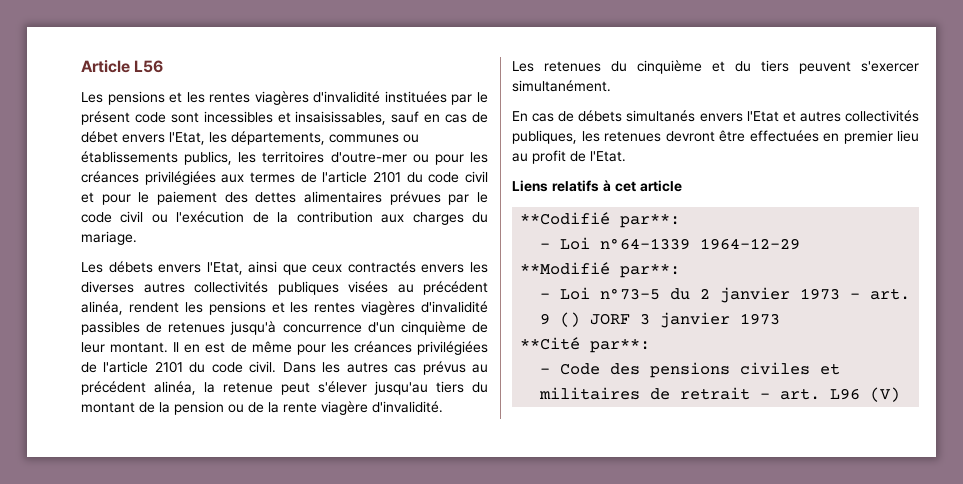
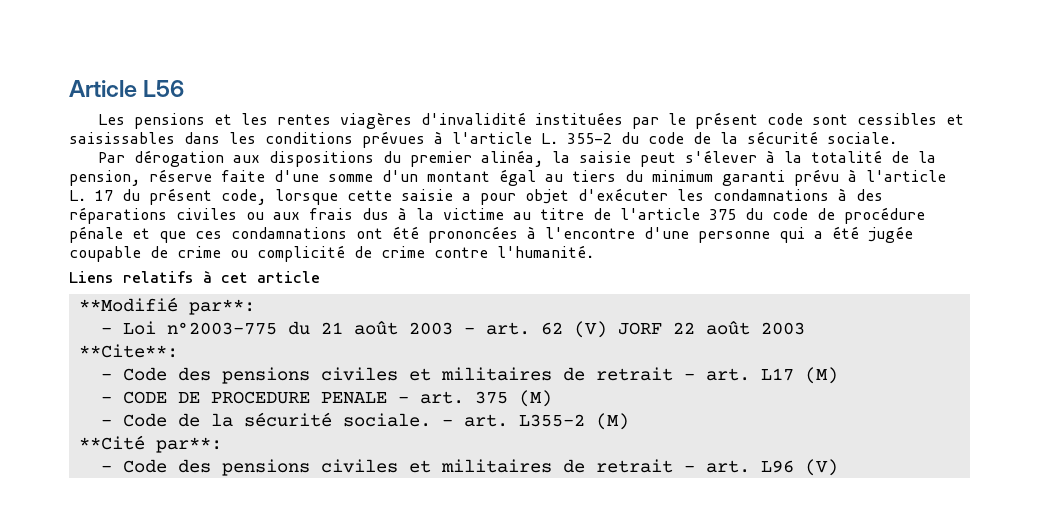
[203,111,489,125] [81,131,419,145] [81,151,489,165] [81,171,488,185] [81,191,489,205] [81,211,489,225] [81,231,137,245] [81,261,488,275] [81,281,488,295] [81,301,488,315] [81,321,489,335] [81,341,488,355] [81,361,488,375] [81,381,488,395] [81,401,443,415] [512,60,919,74] [512,80,611,92] [512,110,919,122] [512,130,919,144] [512,150,626,164] incessibles et insaisissables, sauf en cas de débet envers l'Etat, les départements, communes ou établissements publics, les territoires d'outre-mer ou pour les créances privilégiées aux termes de l'article 2101 du code civil et pour le paiement des dettes alimentaires prévues par le code civil ou l'exécution de la contribution aux charges du mariage. // Les débets envers l'Etat, ainsi que ceux contractés envers les diverses autres collectivités publiques visées au précédent alinéa, rendent les pensions et les rentes viagères d'invalidité passibles de retenues jusqu'à concurrence d'un cinquième de leur montant. Il en est de même pour les créances privilégiées de l'article 2101 du code civil. Dans les autres cas prévus au précédent alinéa, la retenue peut s'élever jusqu'au tiers du montant de la pension ou de la rente viagère d'invalidité. // Les retenues du cinquième et du tiers peuvent s'exercer simultanément. // En cas de débets simultanés envers l'Etat et autres collectivités publiques, les retenues devront être effectuées en premier lieu au profit de l'Etat. -> [856,113,964,125] [69,131,897,148] [97,150,936,167] [69,169,946,186] [69,188,883,205] [69,207,925,224] [69,226,913,243] [69,245,594,262] cessibles et saisissables dans les conditions prévues à l'article L. 355-2 du code de la sécurité sociale. // Par dérogation aux dispositions du premier alinéa, la saisie peut s'élever à la totalité de la pension, réserve faite d'une somme d'un montant égal au tiers du minimum garanti prévu à l'article L. 17 du présent code, lorsque cette saisie a pour objet d'exécuter les condamnations à des réparations civiles ou aux frais dus à la victime au titre de l'article 375 du code de procédure pénale et que ces condamnations ont été prononcées à l'encontre d'une personne qui a été jugée coupable de crime ou complicité de crime contre l'humanité.
[520,212,681,228] [540,237,801,250] [520,262,681,278] [540,287,911,303] [540,312,781,328] **Codifié par**: // - Loi n°64-1339 1964-12-29 // **Modifié par**: // - Loi n°73-5 du 2 janvier 1973 - art. 9 () JORF 3 janvier 1973 -> [78,297,255,315] [100,321,805,338] [78,344,178,358] [100,367,838,384] [100,390,552,407] [100,412,629,430] **Modifié par**: // - Loi n°2003-775 du 21 août 2003 - art. 62 (V) JORF 22 août 2003 // **Cite**: // - Code des pensions civiles et militaires de retrait - art. L17 (M) // - CODE DE PROCEDURE PENALE - art. 375 (M) // - Code de la sécurité sociale. - art. L355-2 (M)

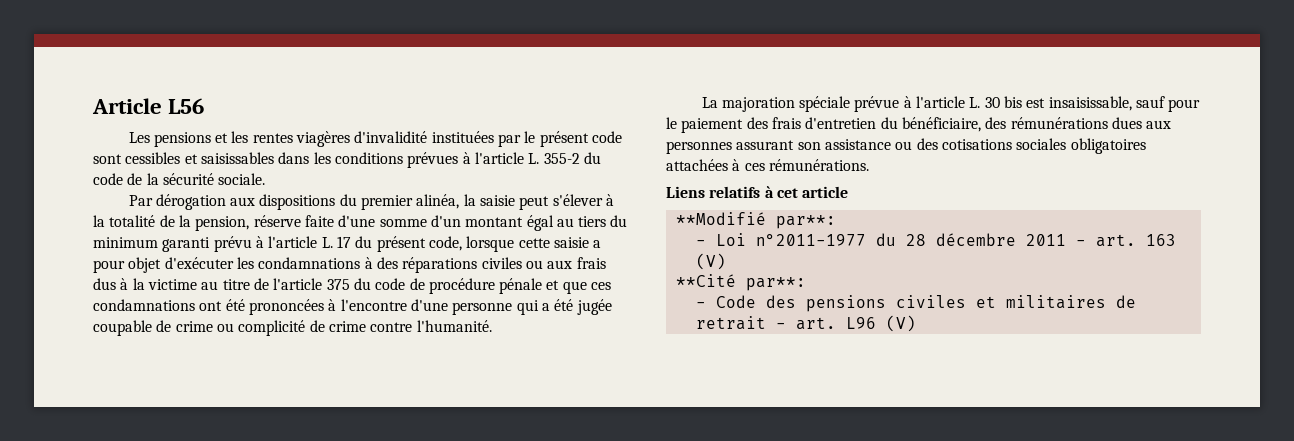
(594, 251) none -> [701,96,1201,112] [666,117,1172,133] [666,138,1146,154] [666,159,869,171] // La majoration spéciale prévue à l'article L. 30 bis est insaisissable, sauf pour le paiement des frais d'entretien du bénéficiaire, des rémunérations dues aux personnes assurant son assistance ou des cotisations sociales obligatoires attachées à ces rémunérations.
[166,321,805,338] [78,344,178,358] [100,367,838,384] [100,390,552,407] [100,412,629,430] n°2003-775 du 21 août 2003 - art. 62 (V) JORF 22 août 2003 // **Cite**: // - Code des pensions civiles et militaires de retrait - art. L17 (M) // - CODE DE PROCEDURE PENALE - art. 375 (M) // - Code de la sécurité sociale. - art. L355-2 (M) -> [755,233,1176,247] [695,253,726,270] n°2011-1977 du 28 décembre 2011 - art. 163 (V)

